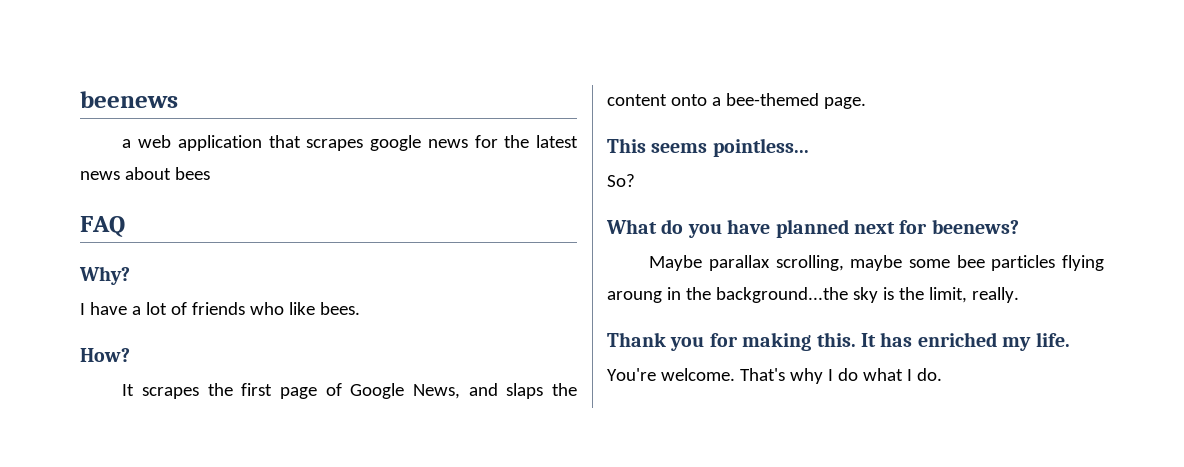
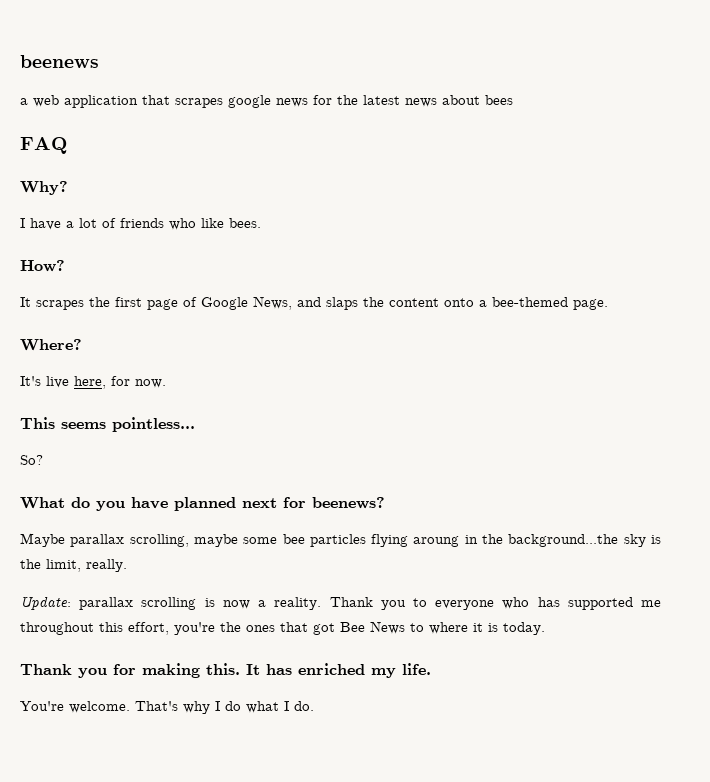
(866, 103) none -> [20,339,82,351] [20,376,166,389] // Where? // It's live here, for now.
(1019, 295) none -> [20,596,661,610] [20,621,545,635] // Update: parallax scrolling is now a reality. Thank you to everyone who has supported me throughout this effort, you're the ones that got Bee News to where it is today.

